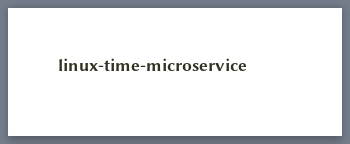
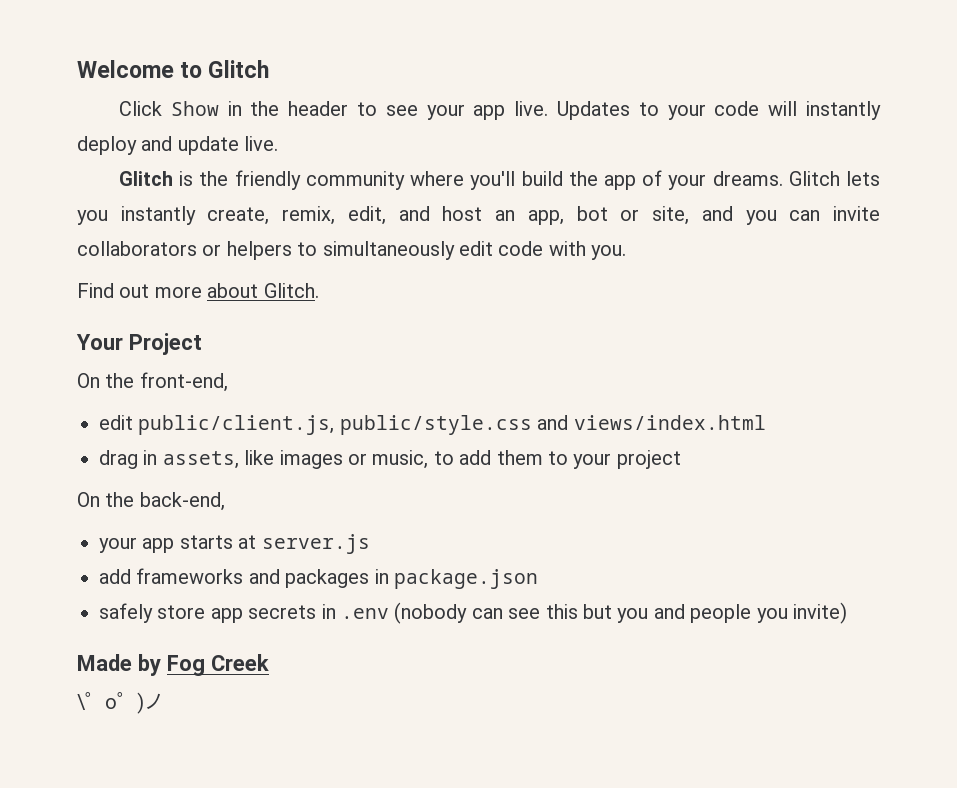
[58,58,247,71] linux-time-microservice -> [77,60,270,78] [119,101,882,120] [77,136,279,155] [119,170,880,190] [77,206,881,225] [77,241,627,260] [77,283,319,298] [76,333,202,355] [77,372,228,392] [99,415,766,435] [99,450,681,469] [77,492,225,511] [99,534,370,554] [99,568,538,589] [99,602,847,624] [77,654,269,676] [77,692,164,714] Welcome to Glitch // Click Show in the header to see your app live. Updates to your code will instantly deploy and update live. // Glitch is the friendly community where you'll build the app of your dreams. Glitch lets you instantly create, remix, edit, and host an app, bot or site, and you can invite collaborators or helpers to simultaneously edit code with you. // Find out more about Glitch. // Your Project // On the front-end, // edit public/client.js, public/style.css and views/index.html // drag in assets, like images or music, to add them to your project // On the back-end, // your app starts at server.js // add frameworks and packages in package.json // safely store app secrets in .env (nobody can see this but you and people you invite) // Made by Fog Creek // \゜o゜)ノ

